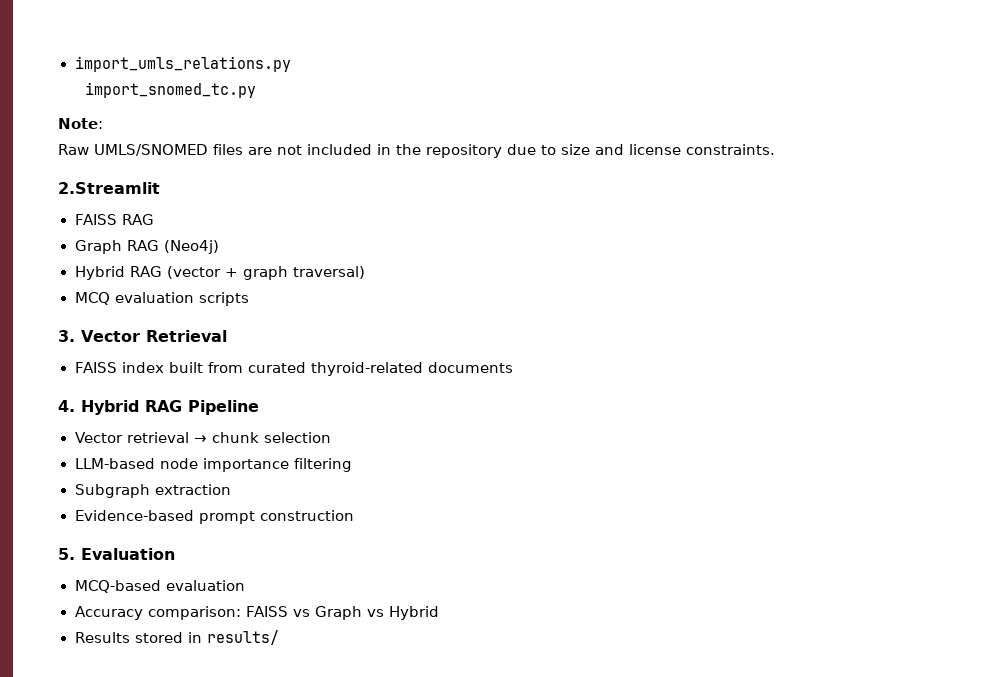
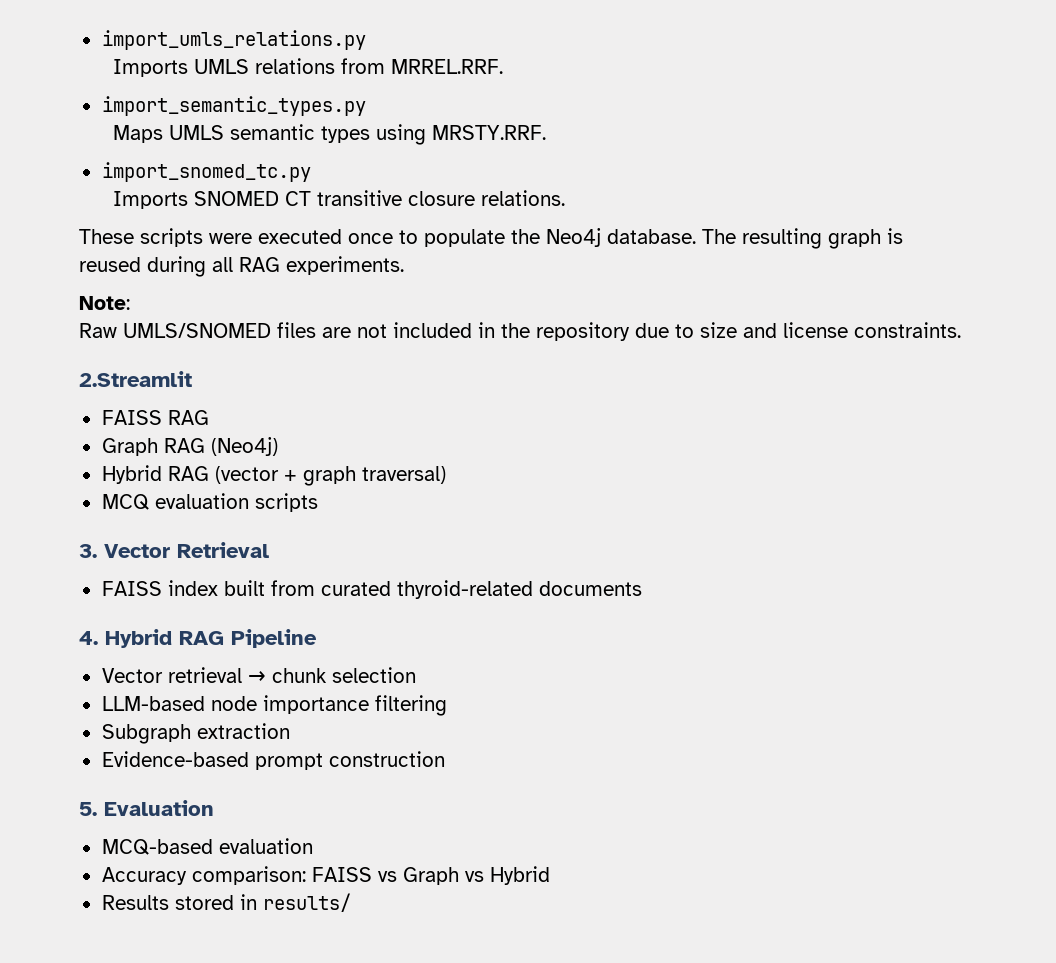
[84,82,256,98] import_snomed_tc.py -> [113,58,504,77] [101,96,366,116] [113,124,547,145] [101,162,311,182] [113,190,566,209] [79,228,903,249] [79,256,404,277] Imports UMLS relations from MRREL.RRF. // import_semantic_types.py // Maps UMLS semantic types using MRSTY.RRF. // import_snomed_tc.py // Imports SNOMED CT transitive closure relations. // These scripts were executed once to populate the Neo4j database. The resulting graph is reused during all RAG experiments.

